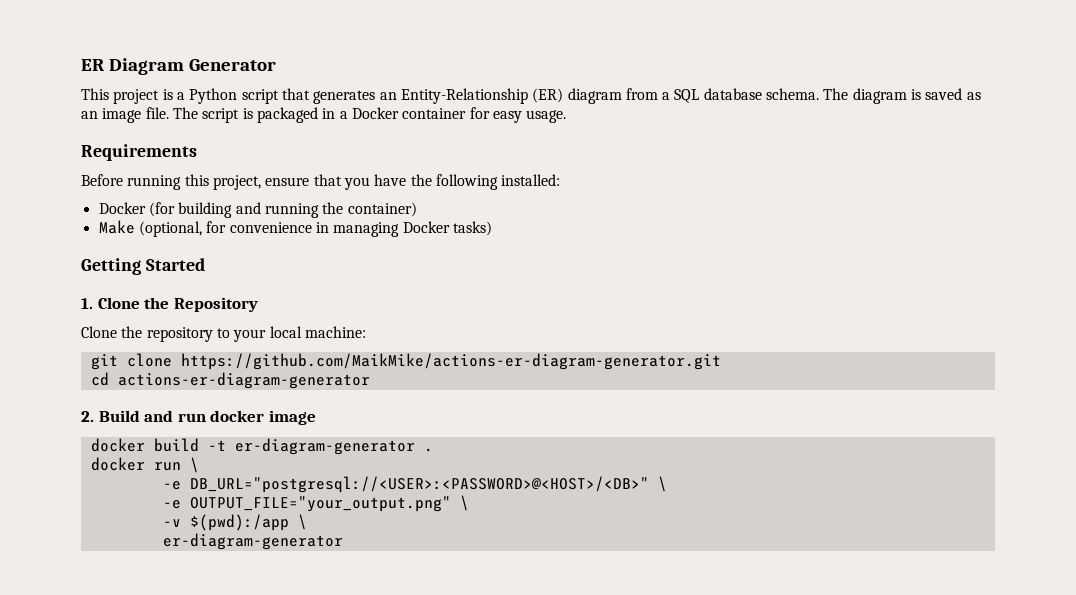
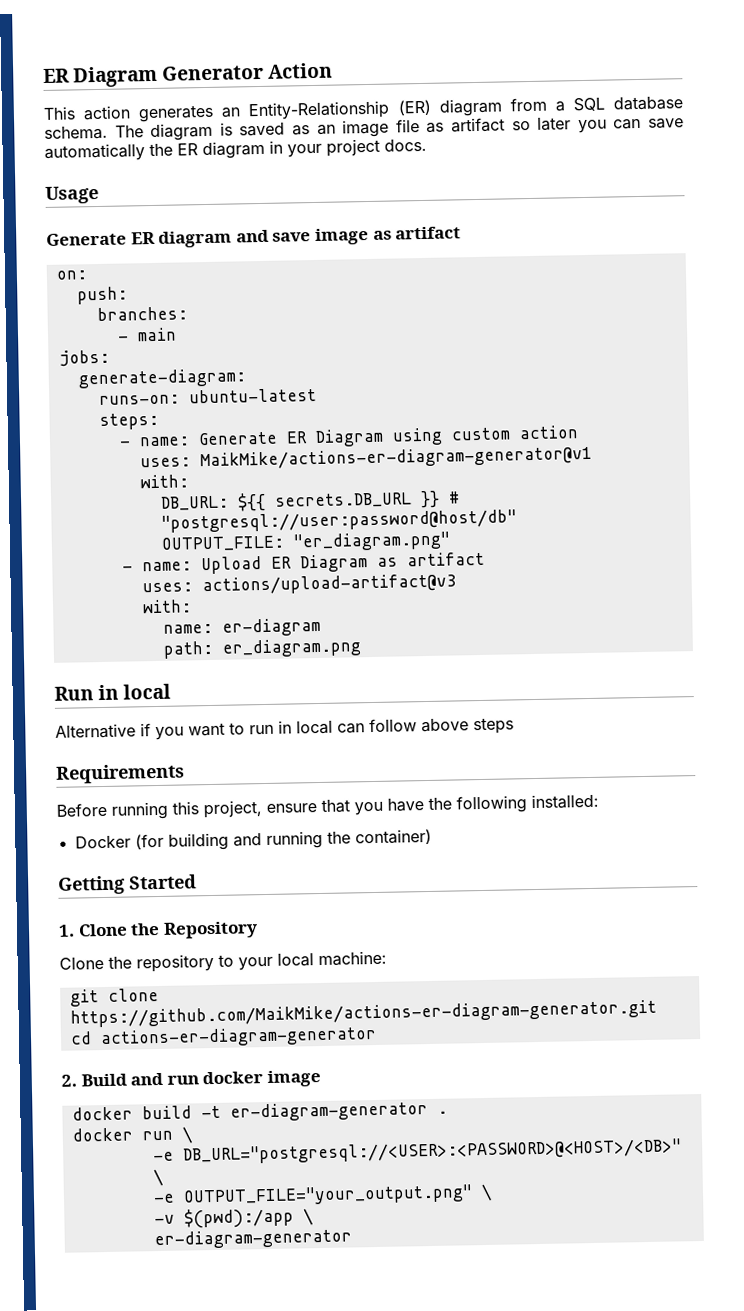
(276, 65) none -> [268,62,334,79] Action
[113,88,310,104] project is a Python script that -> [83,105,132,121] action
[145,107,567,123] file. The script is packaged in a Docker container for easy usage. -> [395,117,685,134] [44,138,427,162] [45,185,99,204] [46,226,462,248] [55,270,87,280] [76,286,128,305] [96,306,188,322] [117,327,177,342] [57,349,110,367] [77,368,246,389] [98,387,317,406] [98,412,159,431] [118,425,579,448] [139,445,593,471] [139,474,189,489] [160,490,460,512] [160,509,517,533] [160,531,451,552] [121,551,485,575] [141,573,457,596] [141,599,192,614] [162,617,321,637] [162,638,361,659] [54,683,172,701] [55,717,514,741] file as artifact so later you can save automatically the ER diagram in your project docs. // Usage // Generate ER diagram and save image as artifact // on: // push: // branches: // - main // jobs: // generate-diagram: // runs-on: ubuntu-latest // steps: // - name: Generate ER Diagram using custom action // uses: MaikMike/actions-er-diagram-generator@v1 // with: // DB_URL: ${{ secrets.DB_URL }} # "postgresql://user:password@host/db" // OUTPUT_FILE: "er_diagram.png" // - name: Upload ER Diagram as artifact // uses: actions/upload-artifact@v3 // with: // name: er-diagram // path: er_diagram.png // Run in local // Alternative if you want to run in local can follow above steps
[98,220,492,237] // Make (optional, for convenience in managing Docker tasks) -> (432, 837) none

